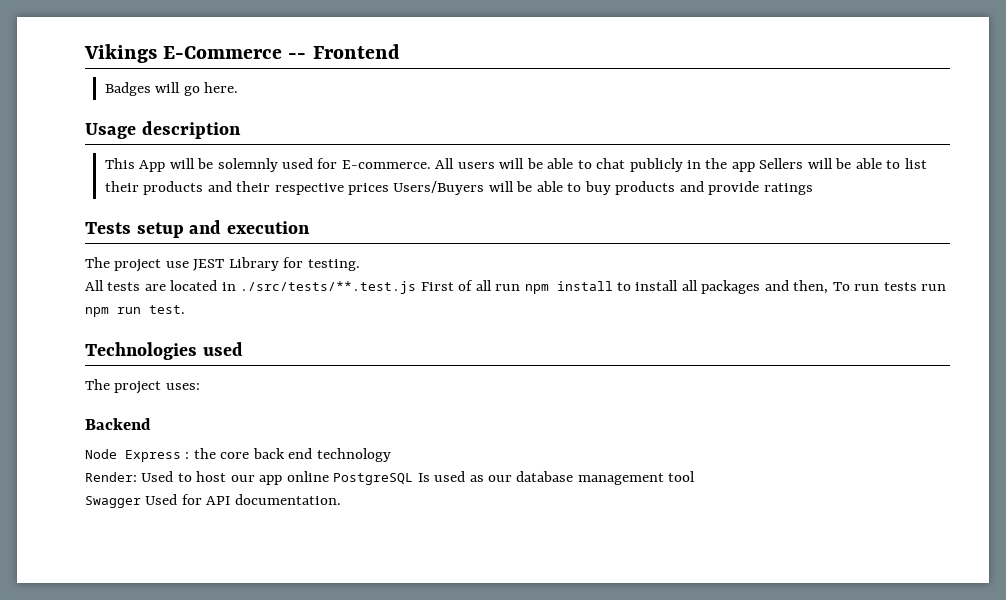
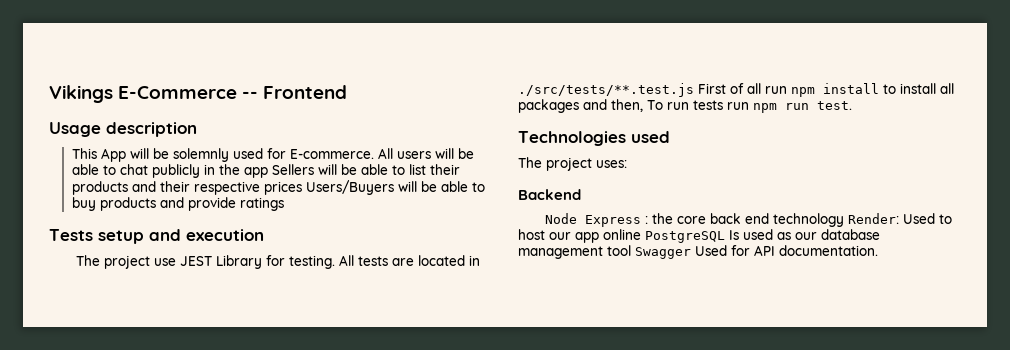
[104,82,239,96] // Badges will go here. -> (348, 92) none
(360, 265) // -> (336, 262) none
(391, 455) // -> (845, 220) none
(696, 476) // -> (631, 250) none

